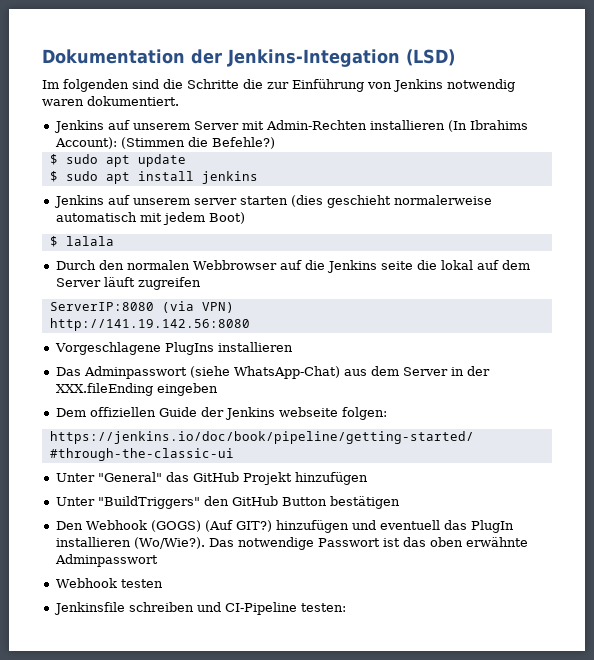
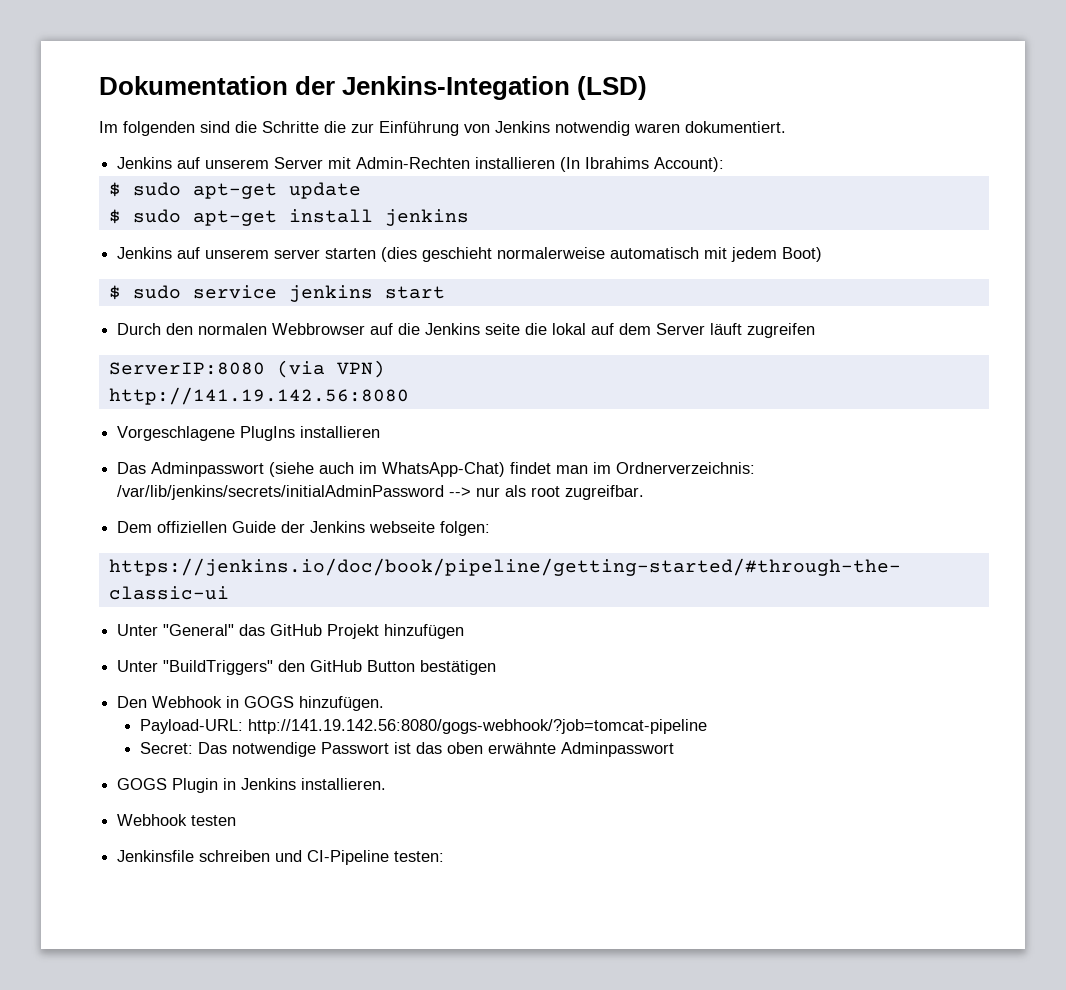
[120,137,275,149] [49,154,130,167] (Stimmen die Befehle?) // $ sudo apt -> [108,182,277,199] // $ sudo apt-get
[105,172,130,184] apt -> [192,210,277,226] apt-get
[65,236,114,246] lalala -> [132,285,445,302] sudo service jenkins start
[233,366,490,379] [55,383,218,396] WhatsApp-Chat) aus dem Server in der XXX.fileEnding eingeben -> [319,462,756,477] [117,485,645,500] auch im WhatsApp-Chat) findet man im Ordnerverzeichnis: /var/lib/jenkins/secrets/initialAdminPassword --> nur als root zugreifbar.
[150,520,514,533] [55,537,205,549] (GOGS) (Auf GIT?) hinzufügen und eventuell das PlugIn installieren (Wo/Wie?). -> [226,696,385,711] [139,719,707,734] [139,742,193,754] in GOGS hinzufügen. // Payload-URL: http://141.19.142.56:8080/gogs-webhook/?job=tomcat-pipeline // Secret:
(158, 560) none -> [117,778,387,793] // GOGS Plugin in Jenkins installieren.

